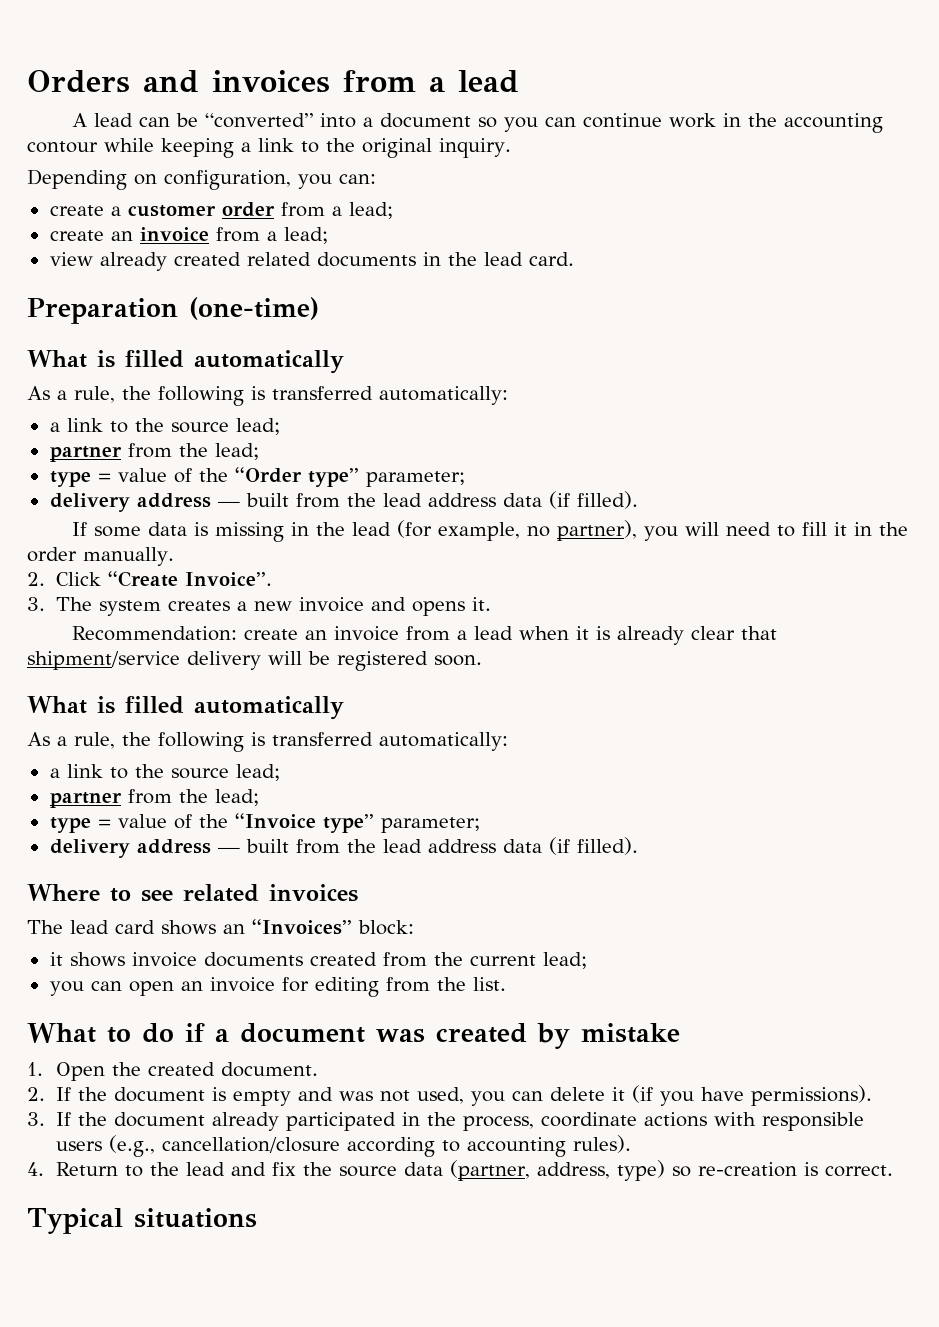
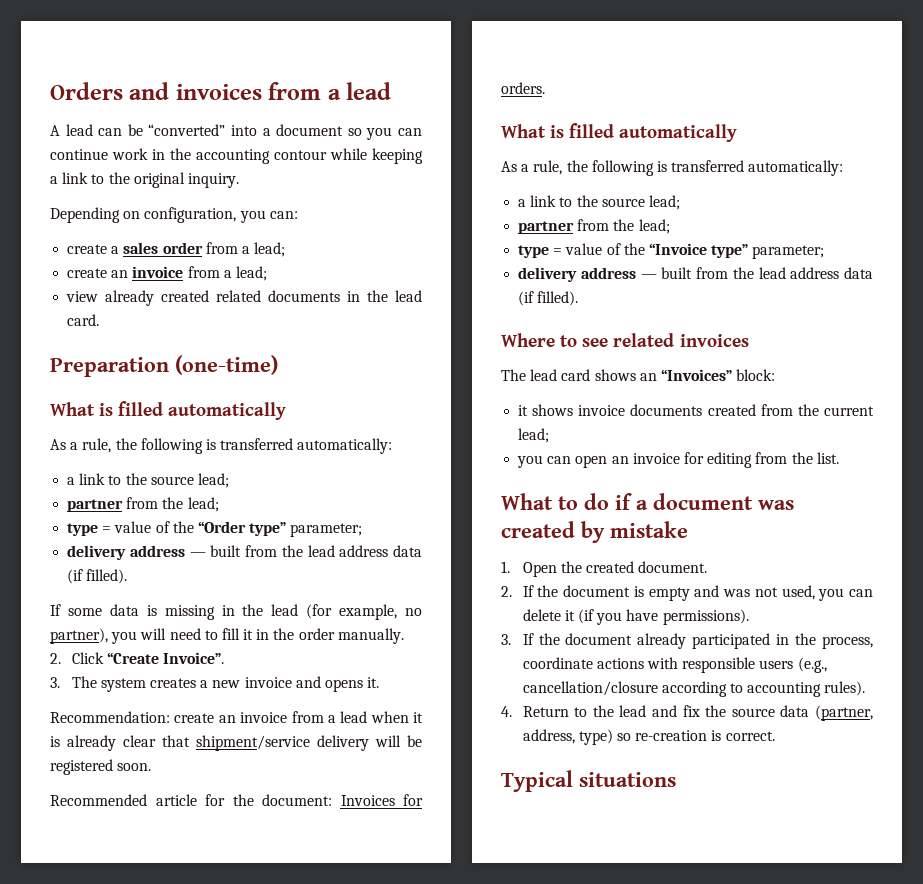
[127,205,216,217] customer -> [123,242,159,254] sales
(482, 660) none -> [50,794,423,806] [501,82,545,94] // Recommended article for the document: Invoices for orders.

